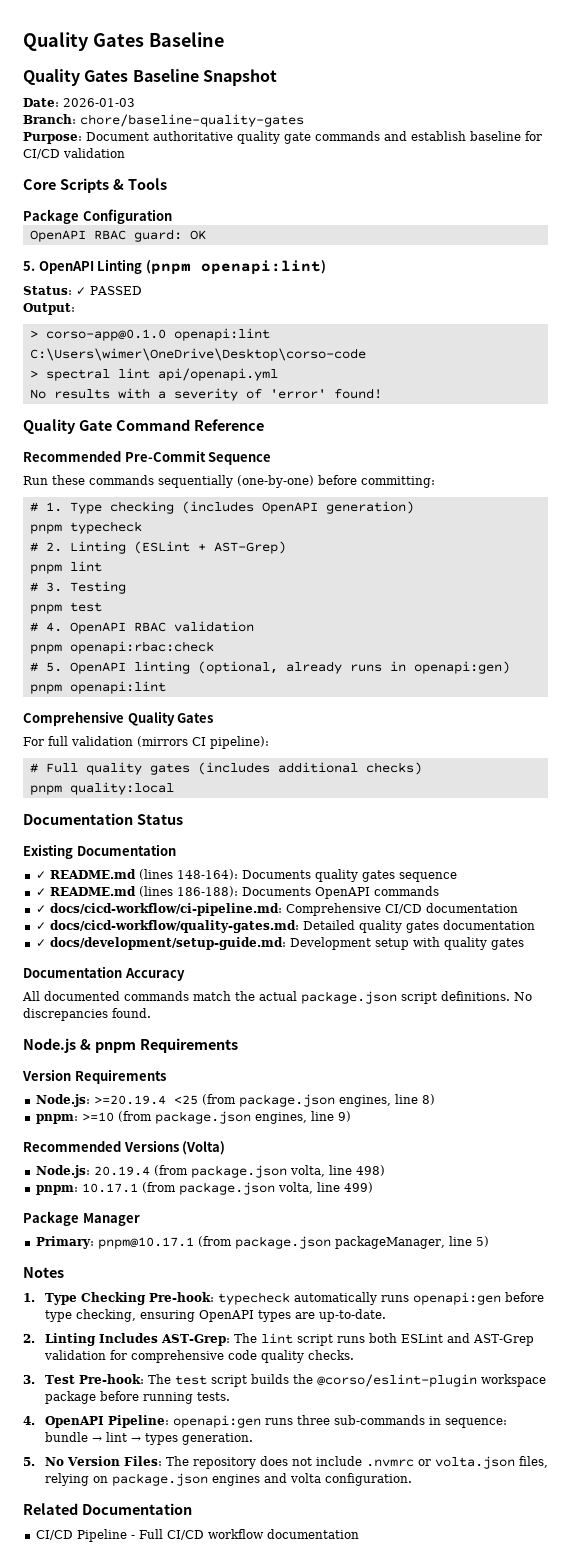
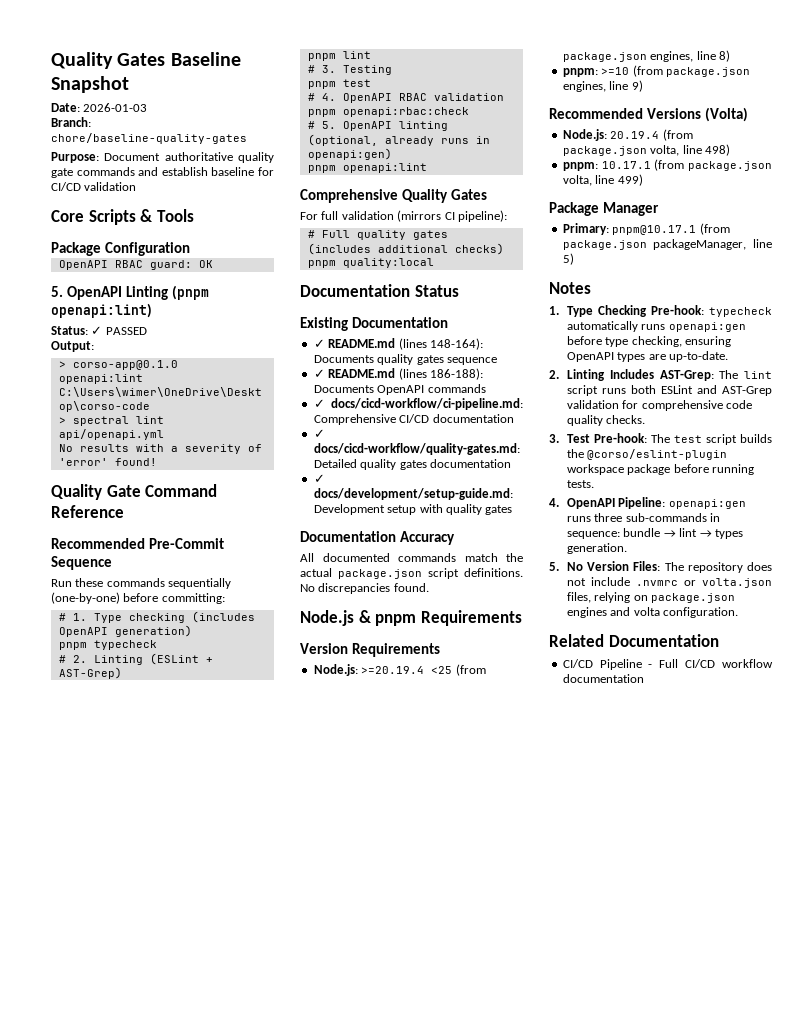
[23,32,224,51] [23,69,199,86] Quality Gates Baseline // Quality Gates Baseline -> [51,52,241,69] Quality Gates Baseline

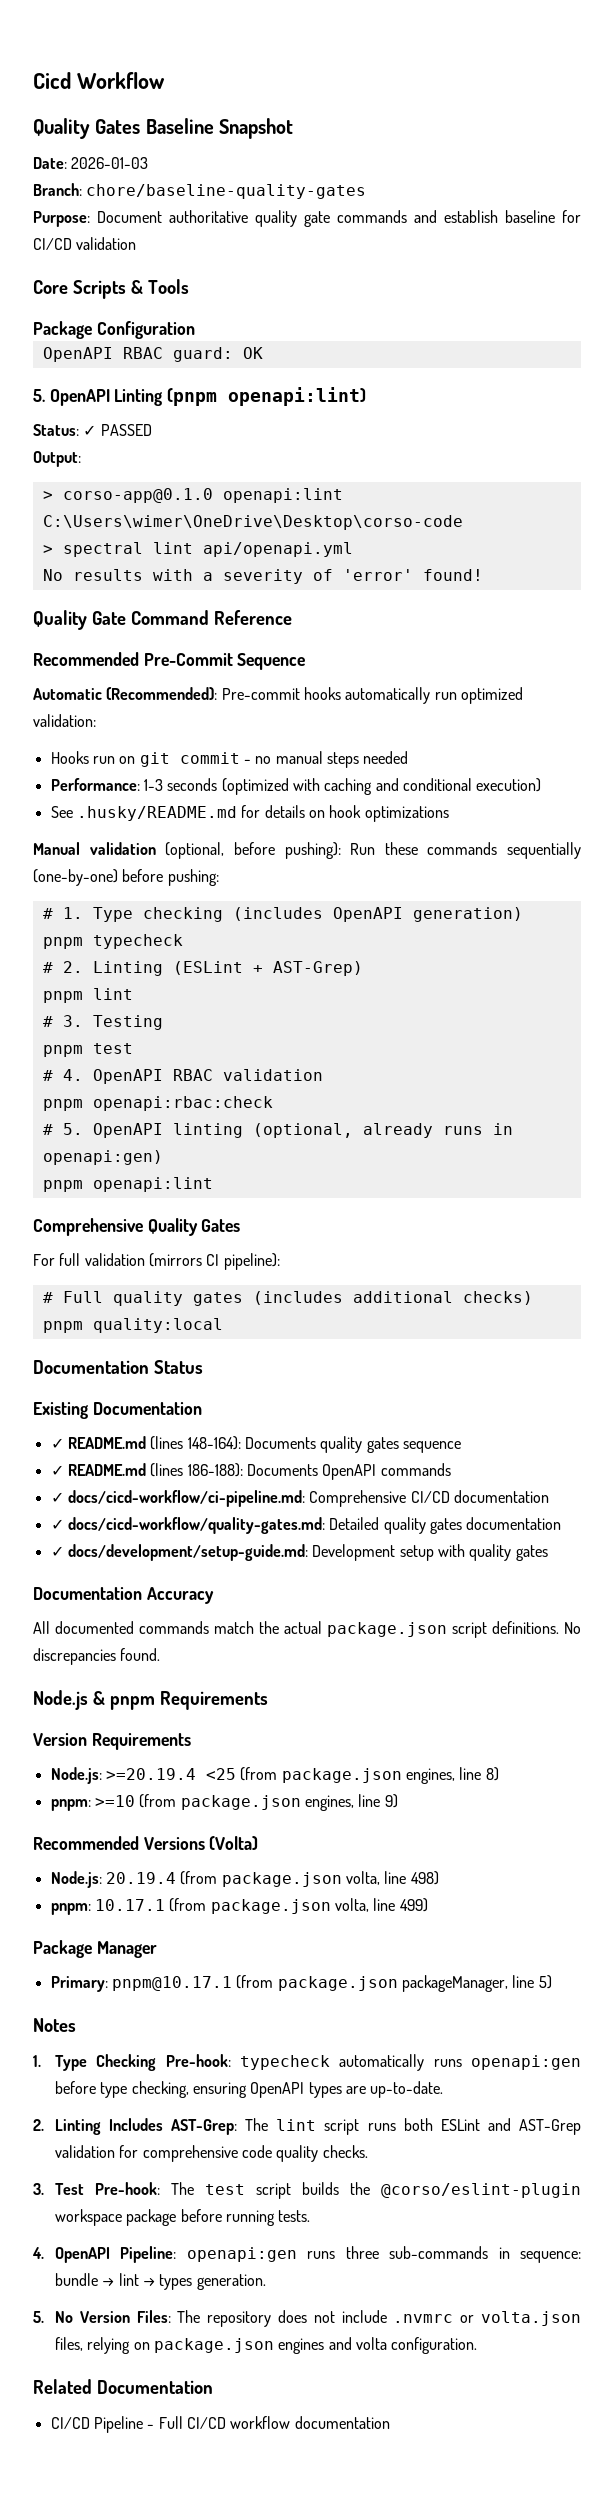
(51, 60) none -> [33,72,165,89] Cicd Workflow //
(112, 563) none -> [33,687,523,704] [33,714,96,727] [50,751,409,768] [50,778,542,795] [50,805,449,822] [33,842,341,859] Automatic (Recommended): Pre-commit hooks automatically run optimized validation: // Hooks run on git commit - no manual steps needed // Performance: 1-3 seconds (optimized with caching and conditional execution) // See .husky/README.md for details on hook optimizations // Manual validation (optional, before pushing):
[161,593,225,604] committing: -> [167,869,219,886] pushing:

